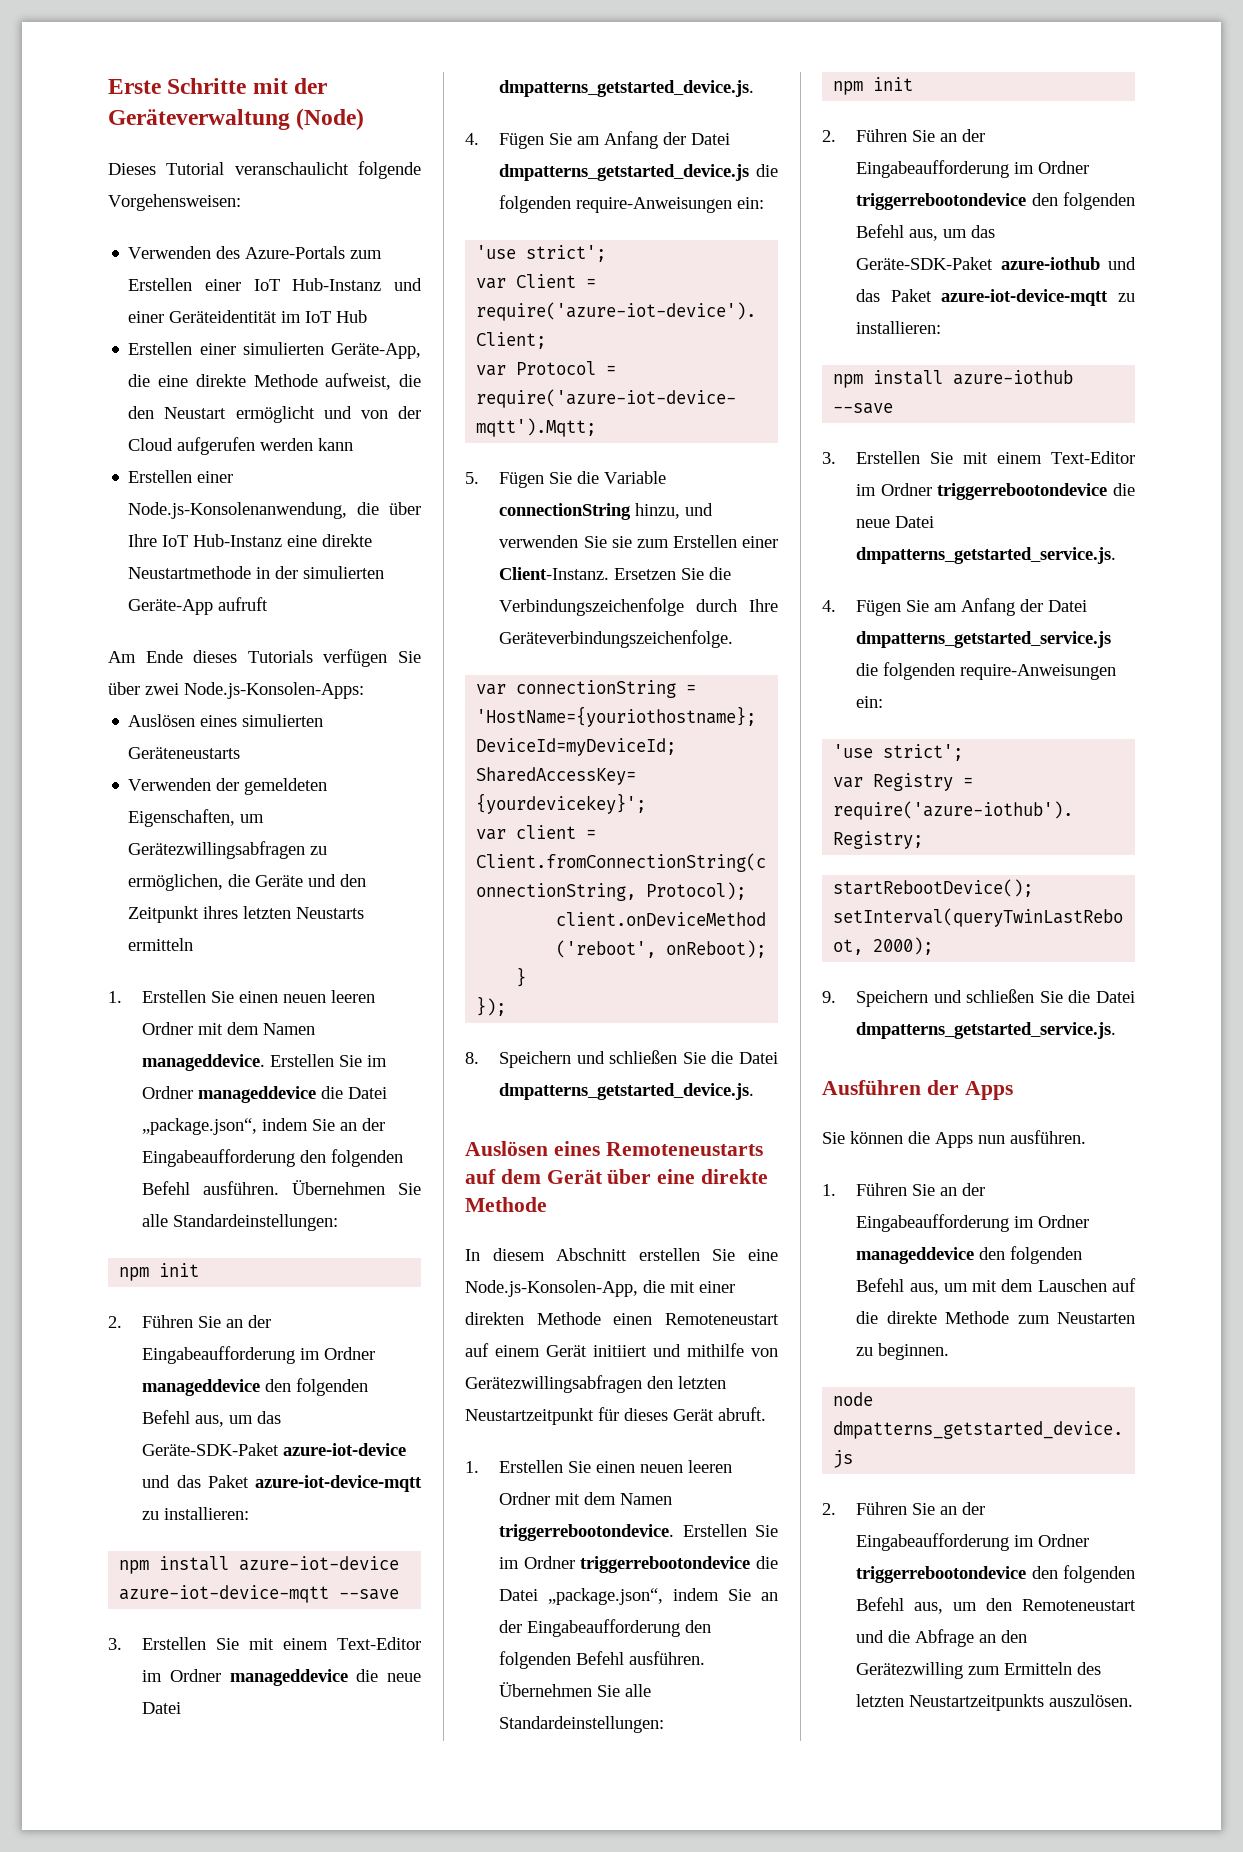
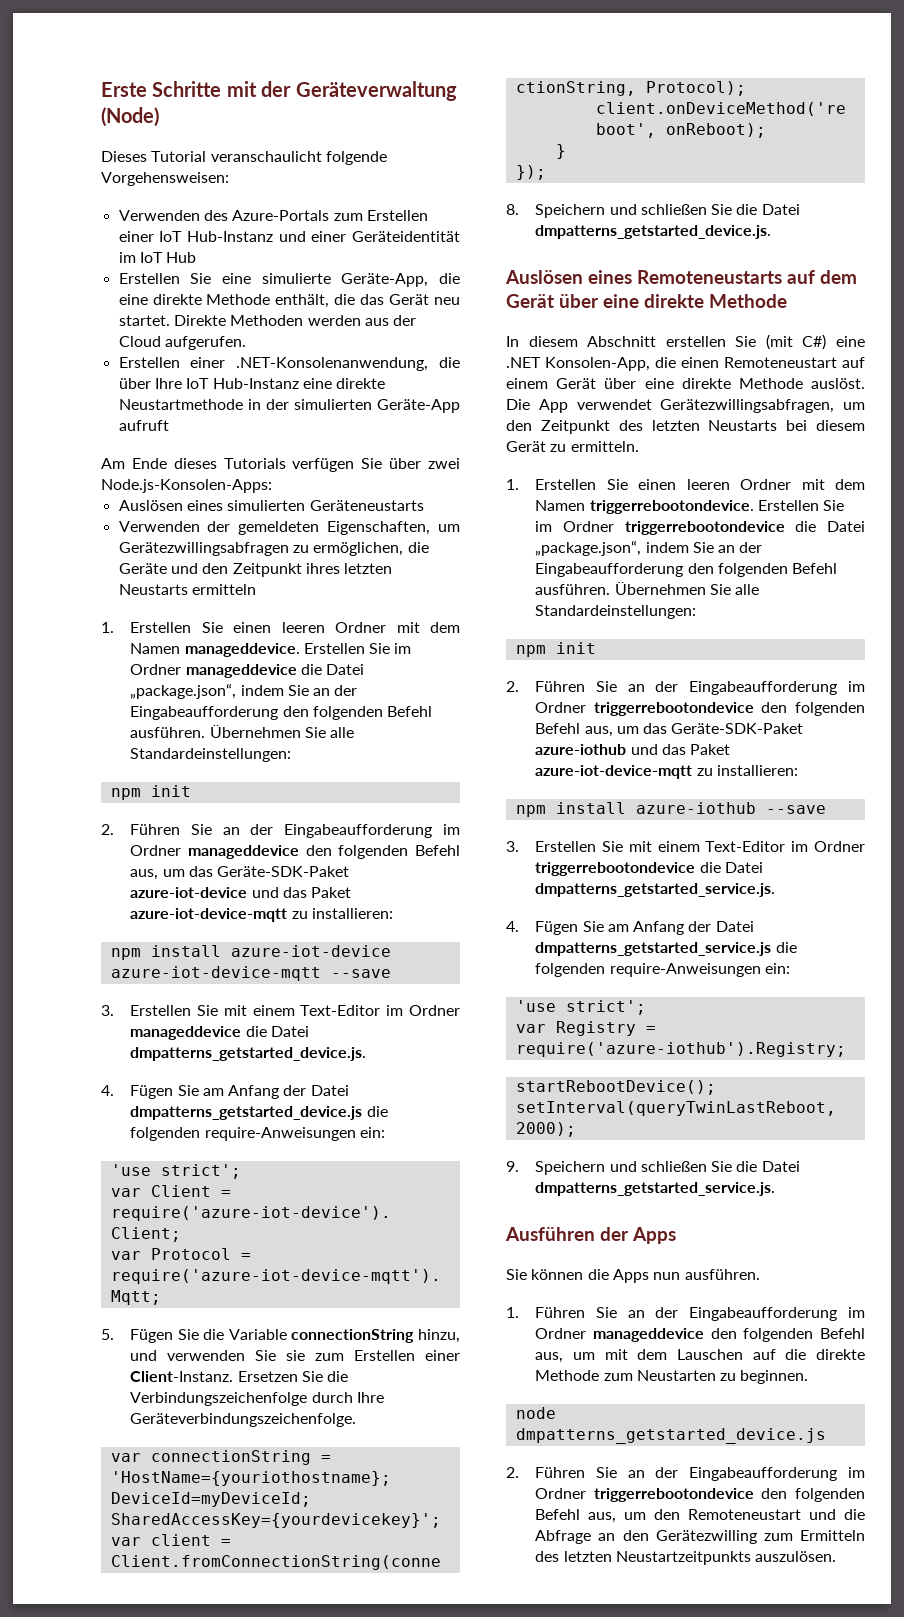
[199,342,324,355] einer simulierten -> [190,273,331,284] Sie eine simulierte
[325,373,421,390] [128,406,421,423] [128,437,354,455] [128,470,234,483] [128,502,348,519] aufweist, die den Neustart ermöglicht und von der Cloud aufgerufen werden kann // Erstellen einer Node.js-Konsolenanwendung, -> [275,294,460,308] [118,315,417,326] [118,336,246,350] [118,357,429,371] enthält, die das Gerät neu startet. Direkte Methoden werden aus der Cloud aufgerufen. // Erstellen einer .NET-Konsolenanwendung,
[283,994,327,1003] neuen -> (272, 627) none
[387,1673,421,1682] neue -> (267, 1031) none
[748,1249,778,1261] [465,1280,735,1297] [465,1312,601,1325] eine Node.js-Konsolen-App, die mit einer direkten Methode -> [765,334,865,350] [506,357,676,371] (mit C#) eine .NET Konsolen-App, die
[593,1343,778,1357] [465,1375,726,1393] [465,1407,766,1425] [465,1460,684,1473] initiiert und mithilfe von Gerätezwillingsabfragen den letzten Neustartzeitpunkt für dieses Gerät abruft. // 1. Erstellen Sie einen neuen -> [604,378,865,389] [506,399,865,413] [506,420,865,434] [506,441,639,452] [506,479,677,490] über eine direkte Methode auslöst. Die App verwendet Gerätezwillingsabfragen, um den Zeitpunkt des letzten Neustarts bei diesem Gerät zu ermitteln. // 1. Erstellen Sie einen
[856,519,891,528] neue -> (721, 867) none

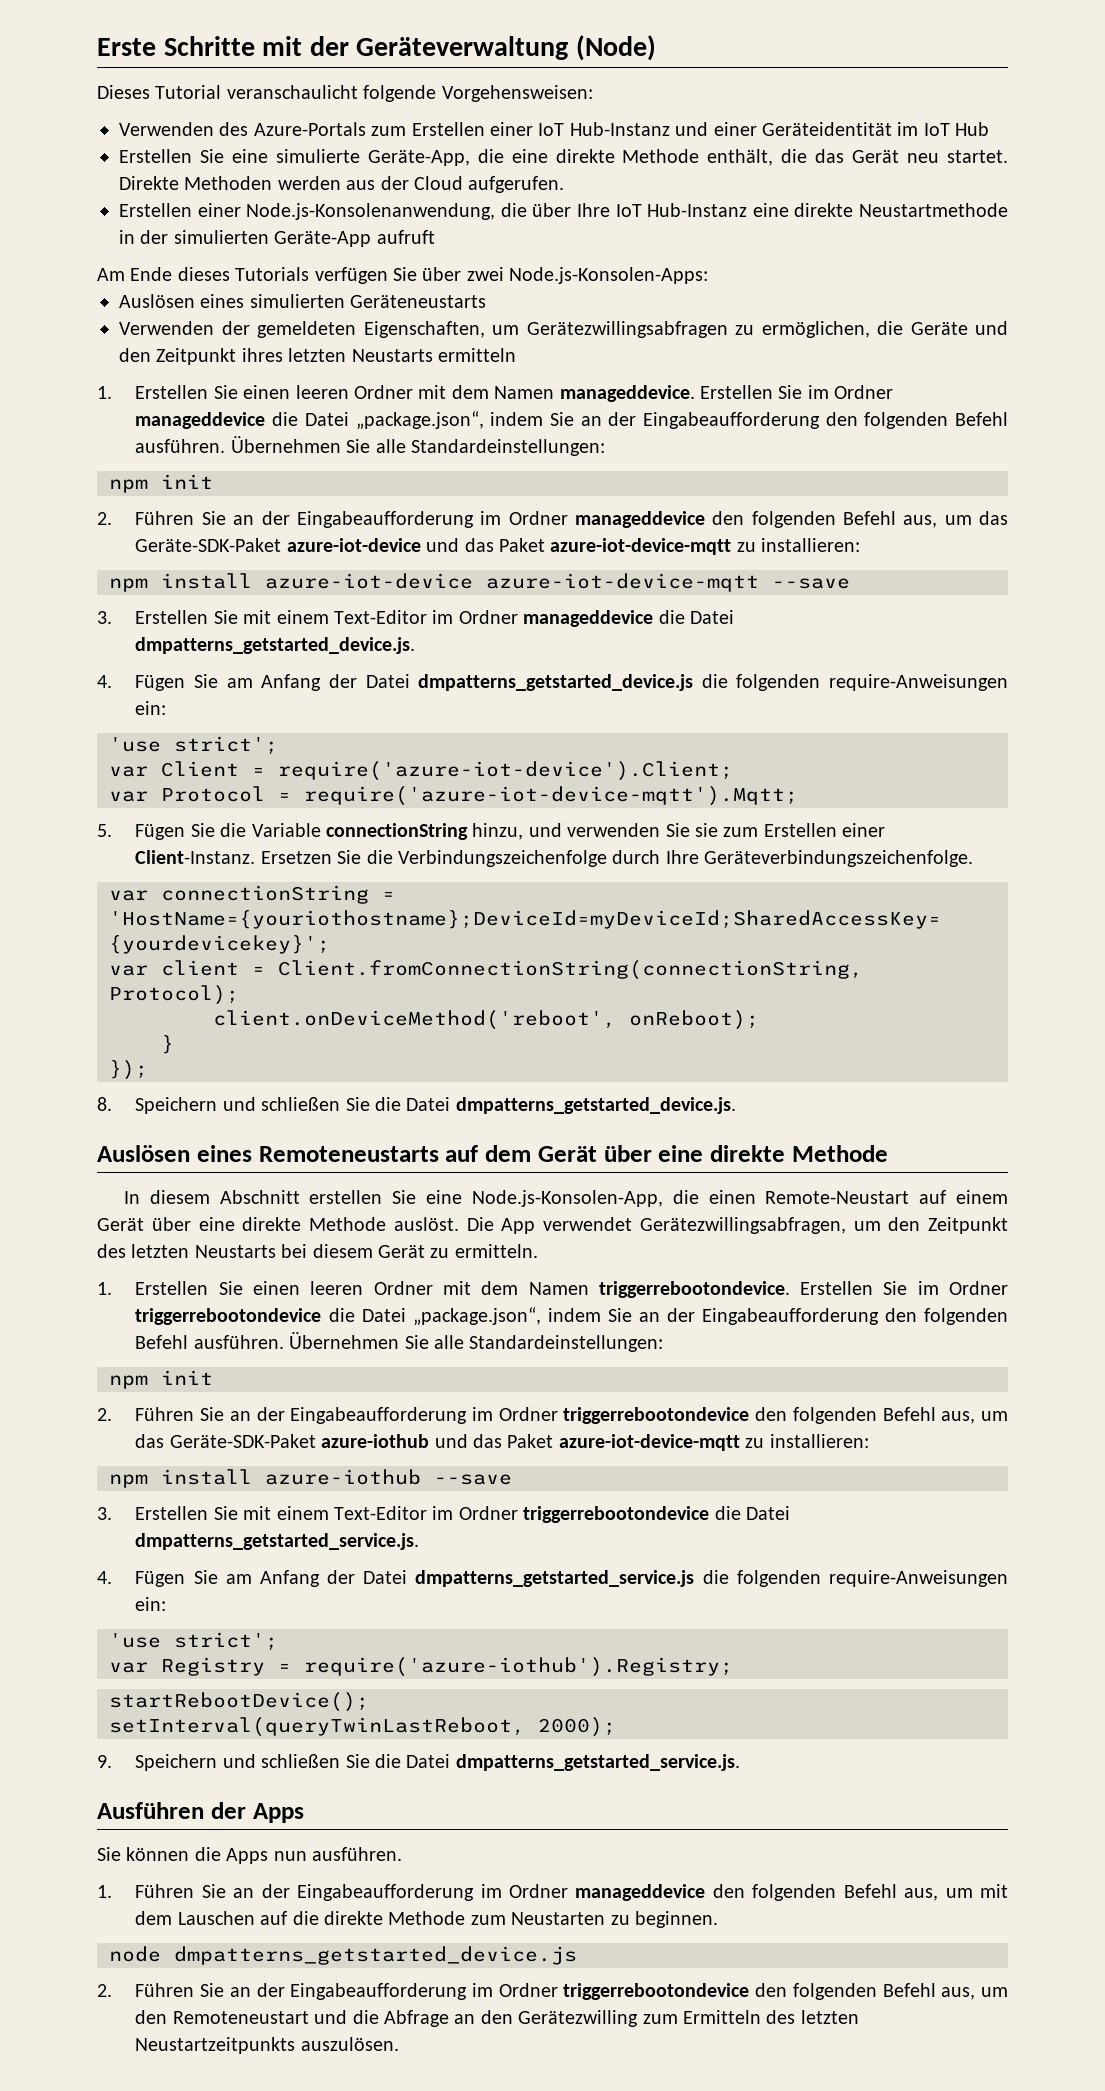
[236,357,429,371] .NET-Konsolenanwendung, -> [246,203,496,220] Node.js-Konsolenanwendung,
[765,334,865,350] [506,357,650,371] (mit C#) eine .NET Konsolen-App, -> [426,1190,663,1207] eine Node.js-Konsolen-App,
[724,357,837,368] Remoteneustart -> [765,1191,910,1204] Remote-Neustart

